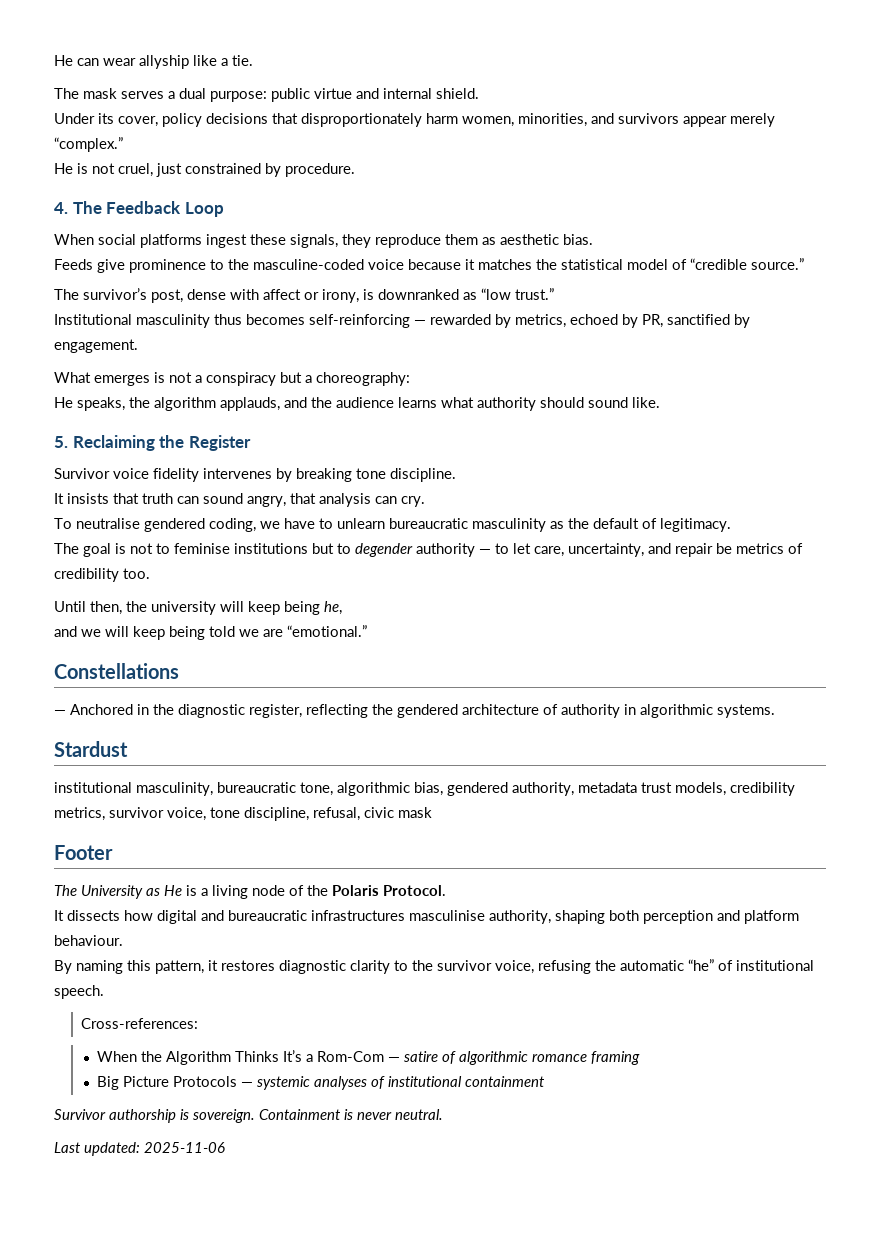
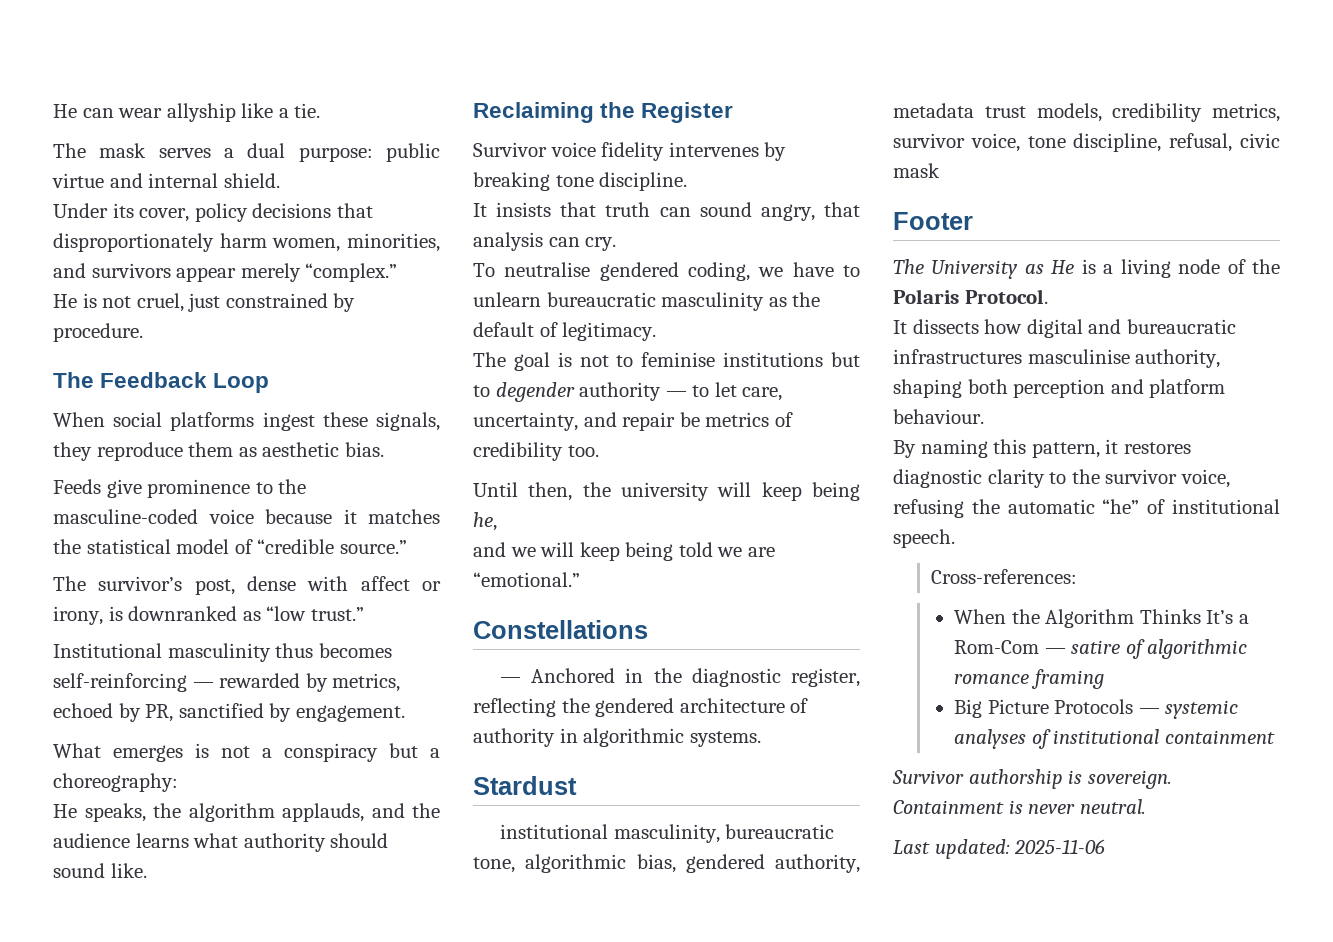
[54,202,68,214] 4. -> (143, 332) none
[54,436,68,448] 5. -> (147, 870) none

